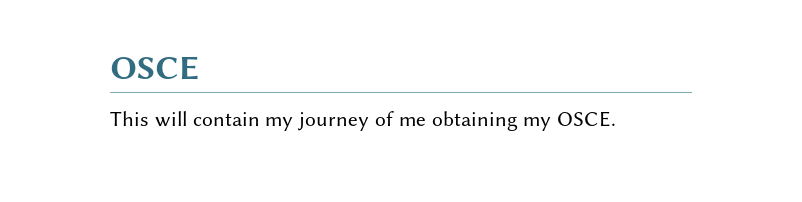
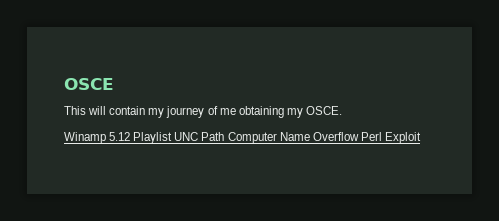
(617, 119) none -> [64,132,421,144] // Winamp 5.12 Playlist UNC Path Computer Name Overflow Perl Exploit

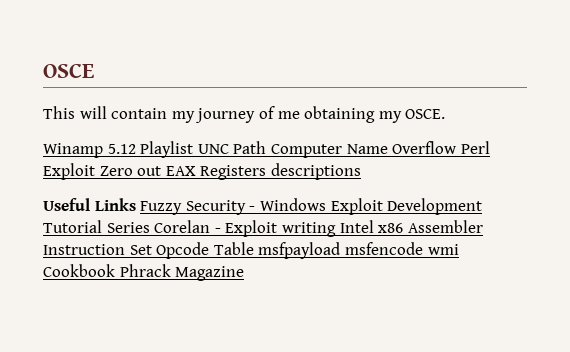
(421, 138) none -> [99,163,361,180] [43,198,483,215] [43,220,483,237] [43,242,459,259] [43,264,245,281] Zero out EAX Registers descriptions // Useful Links Fuzzy Security - Windows Exploit Development Tutorial Series Corelan - Exploit writing Intel x86 Assembler Instruction Set Opcode Table msfpayload msfencode wmi Cookbook Phrack Magazine

